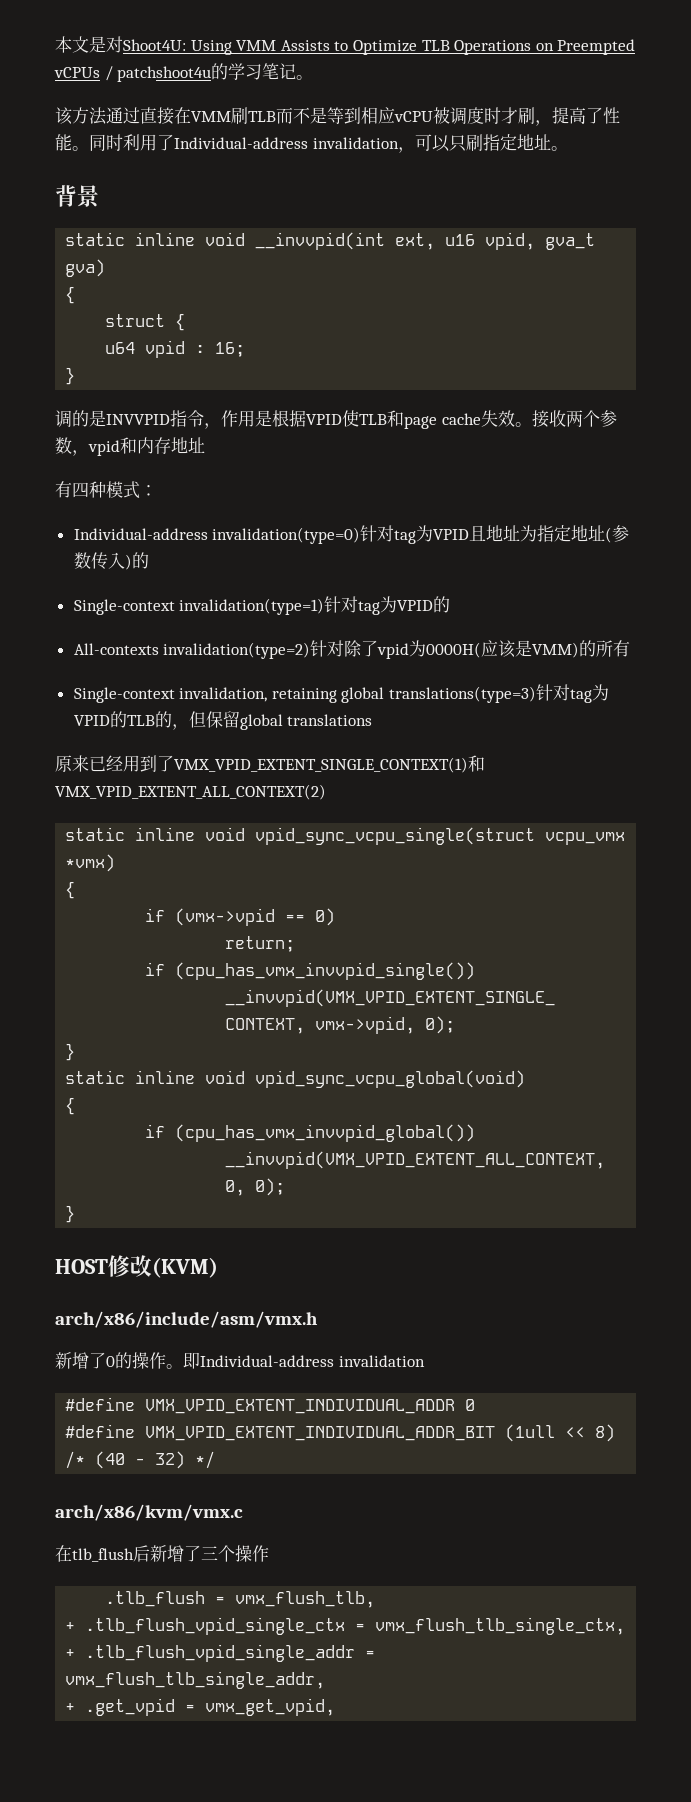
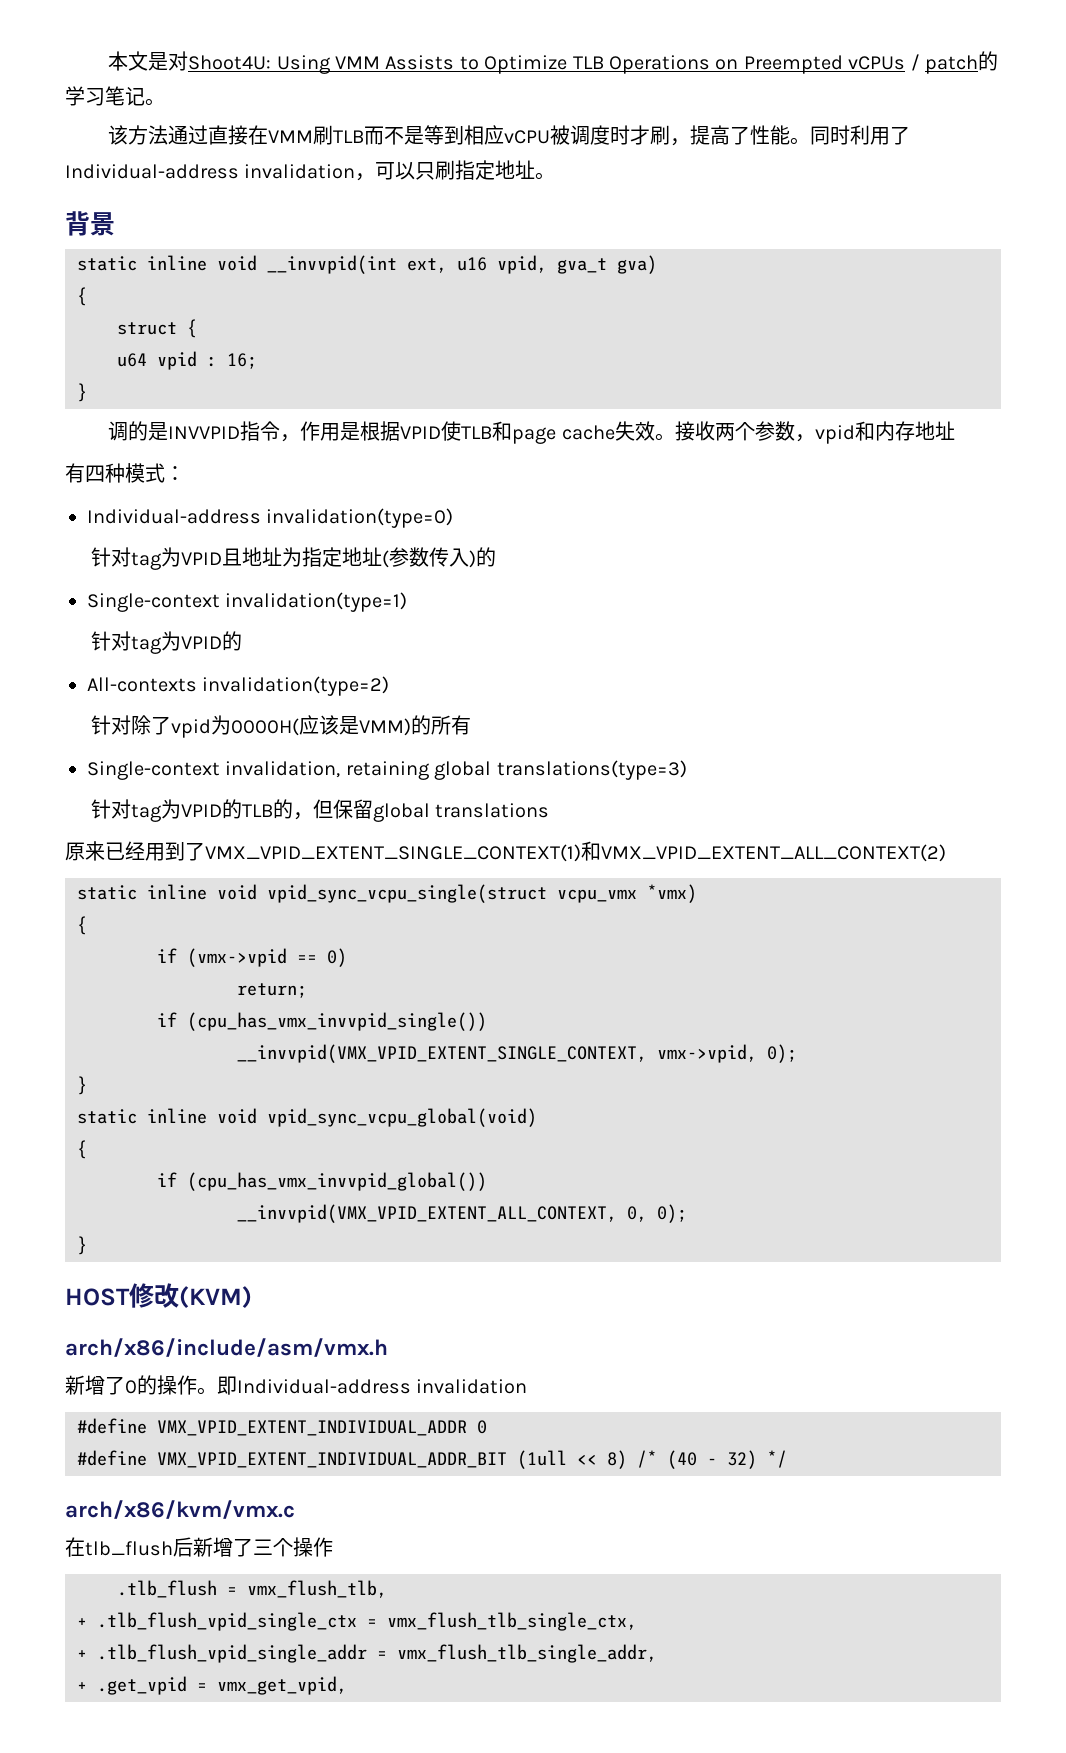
[117,66,212,82] patchshoot4u -> [925,55,979,74] patch
(361, 535) none -> (454, 518) //
(325, 606) none -> (408, 602) //
(311, 650) none -> (390, 686) //
(537, 694) none -> (687, 770) //

